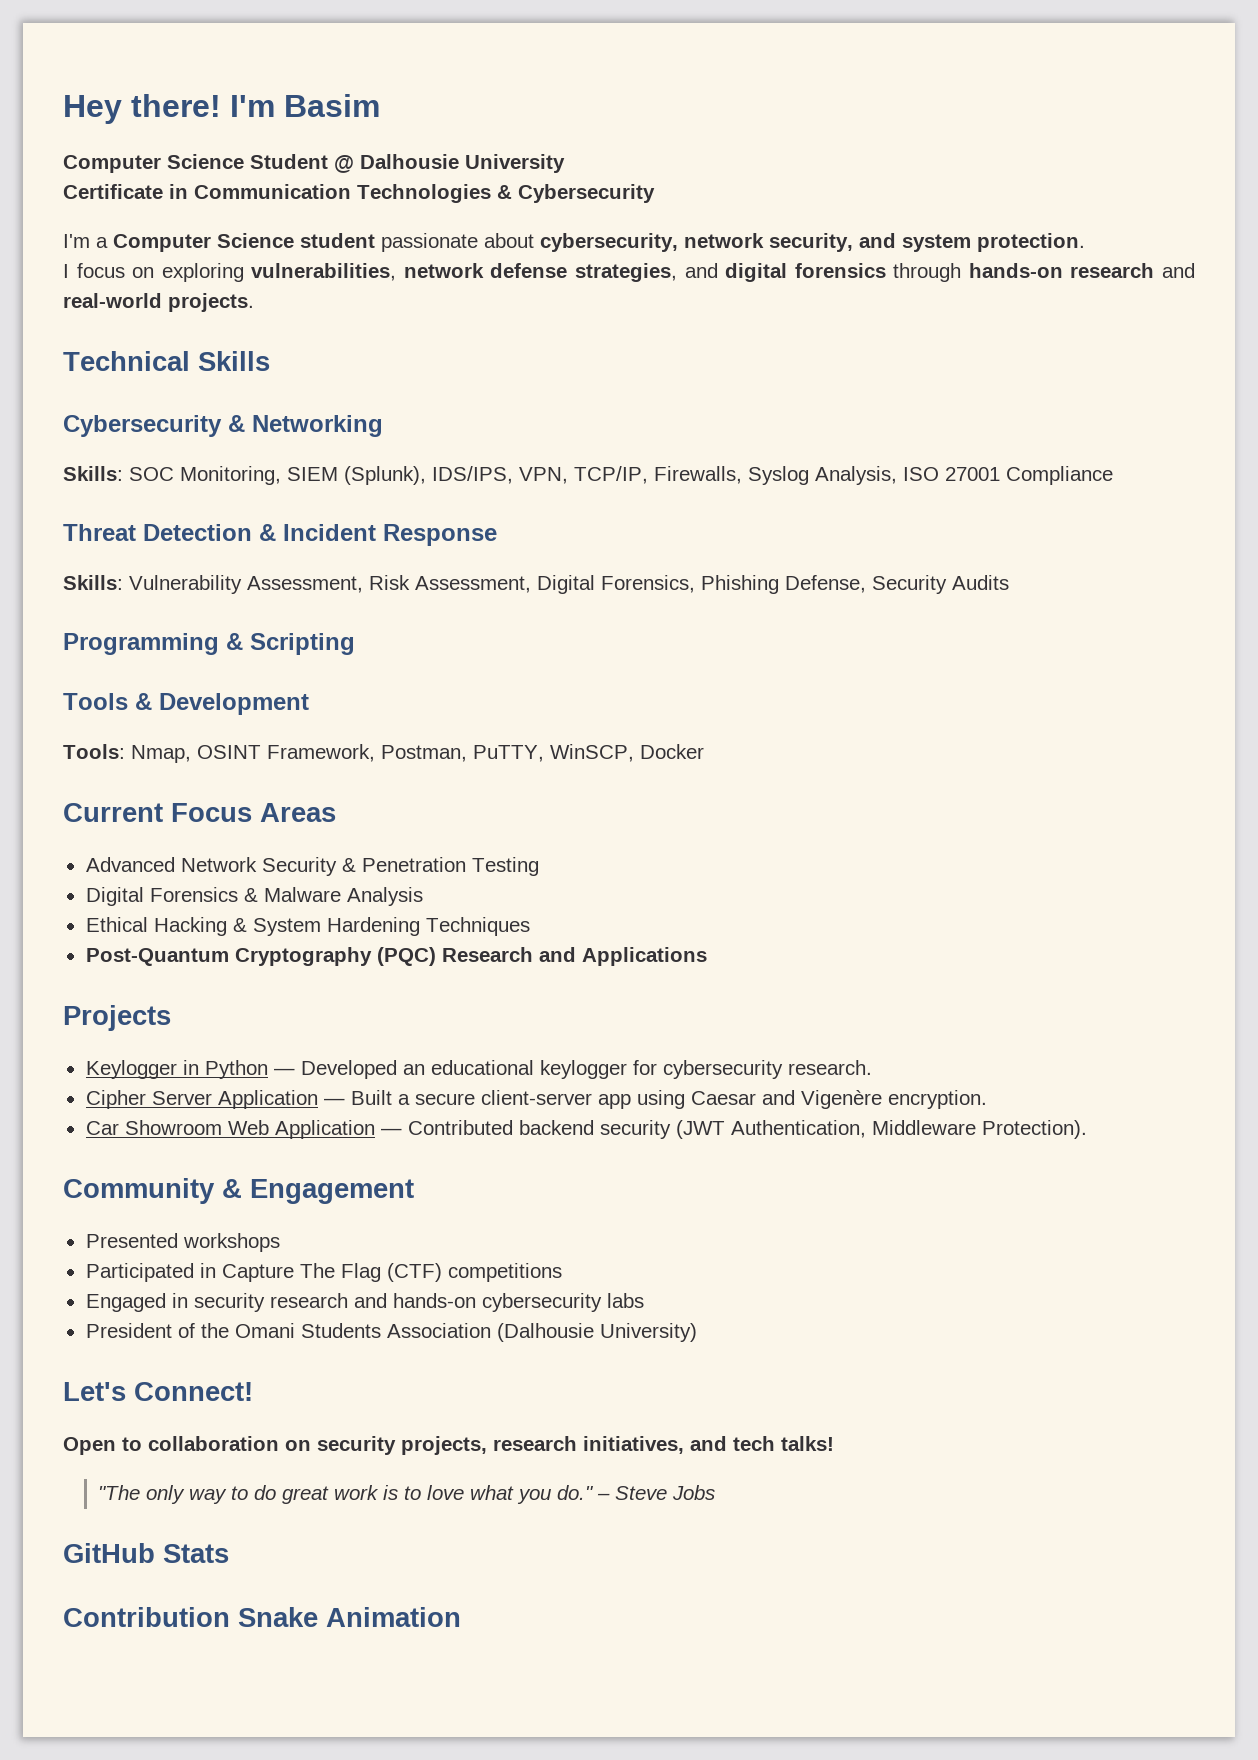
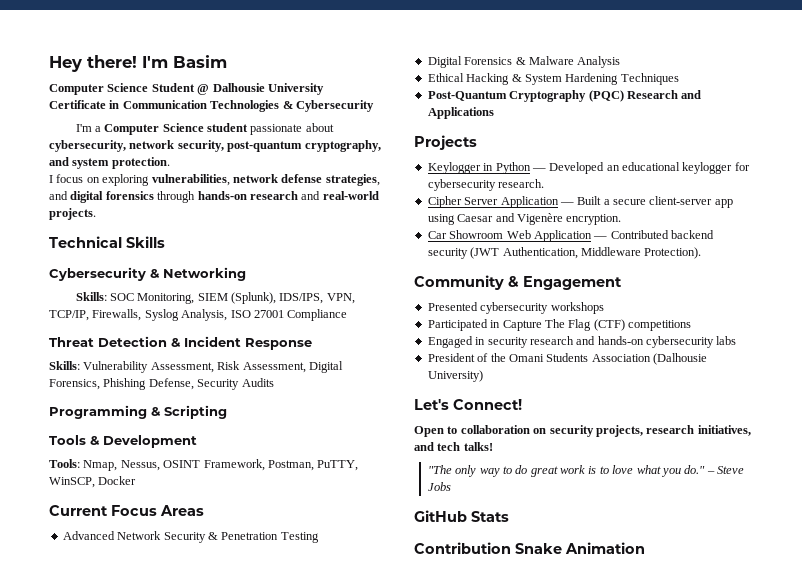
(853, 242) none -> [227,140,381,152] post-quantum cryptography,
(191, 754) none -> [120,460,160,471] Nessus,
(178, 1240) none -> [480,302,549,314] cybersecurity

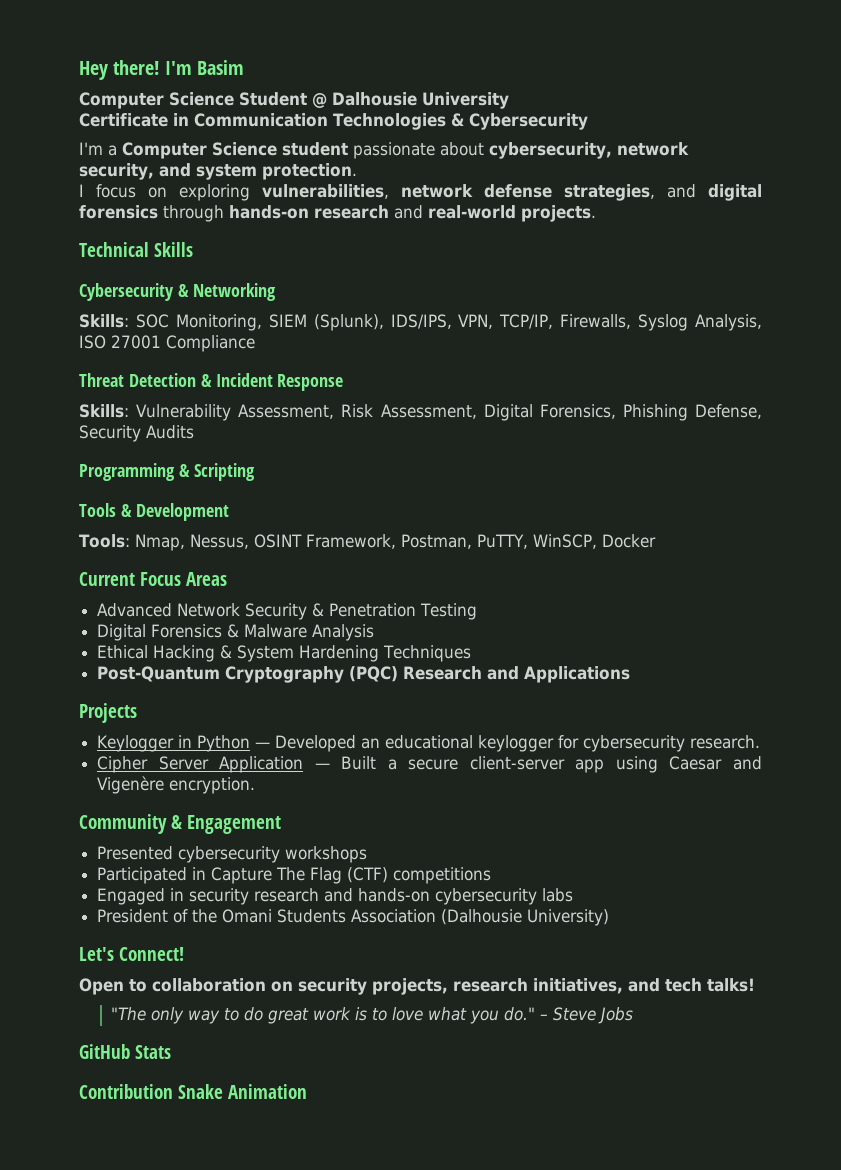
[227,140,381,152] post-quantum cryptography, -> (154, 171) none
[427,230,714,242] [427,247,702,259] // Car Showroom Web Application — Contributed backend security (JWT Authentication, Middleware Protection). -> (256, 785) none

